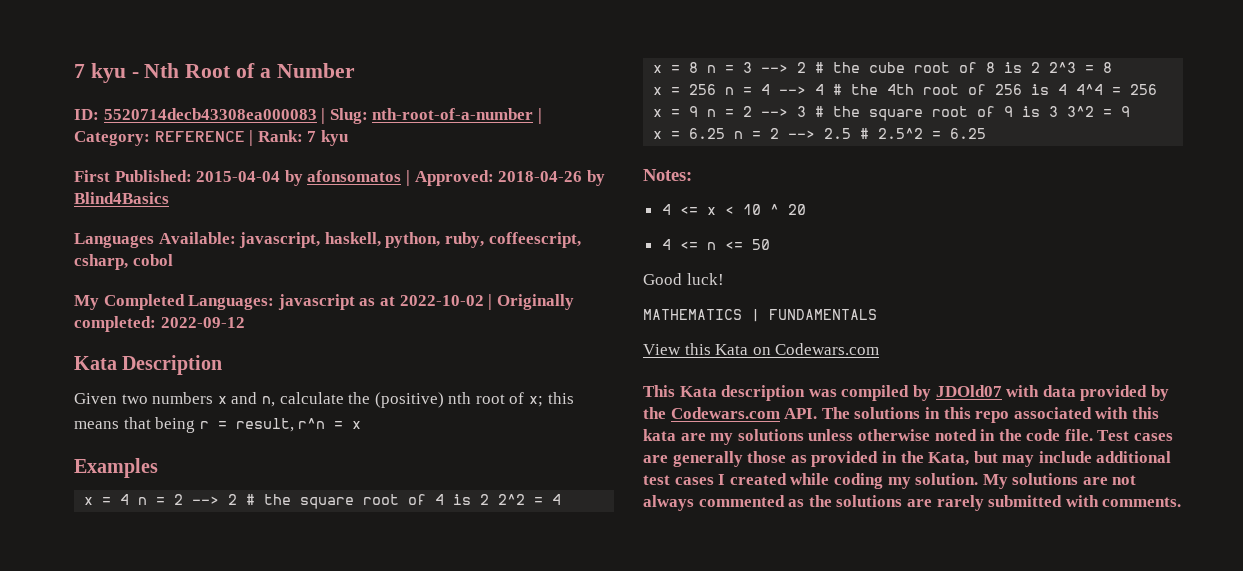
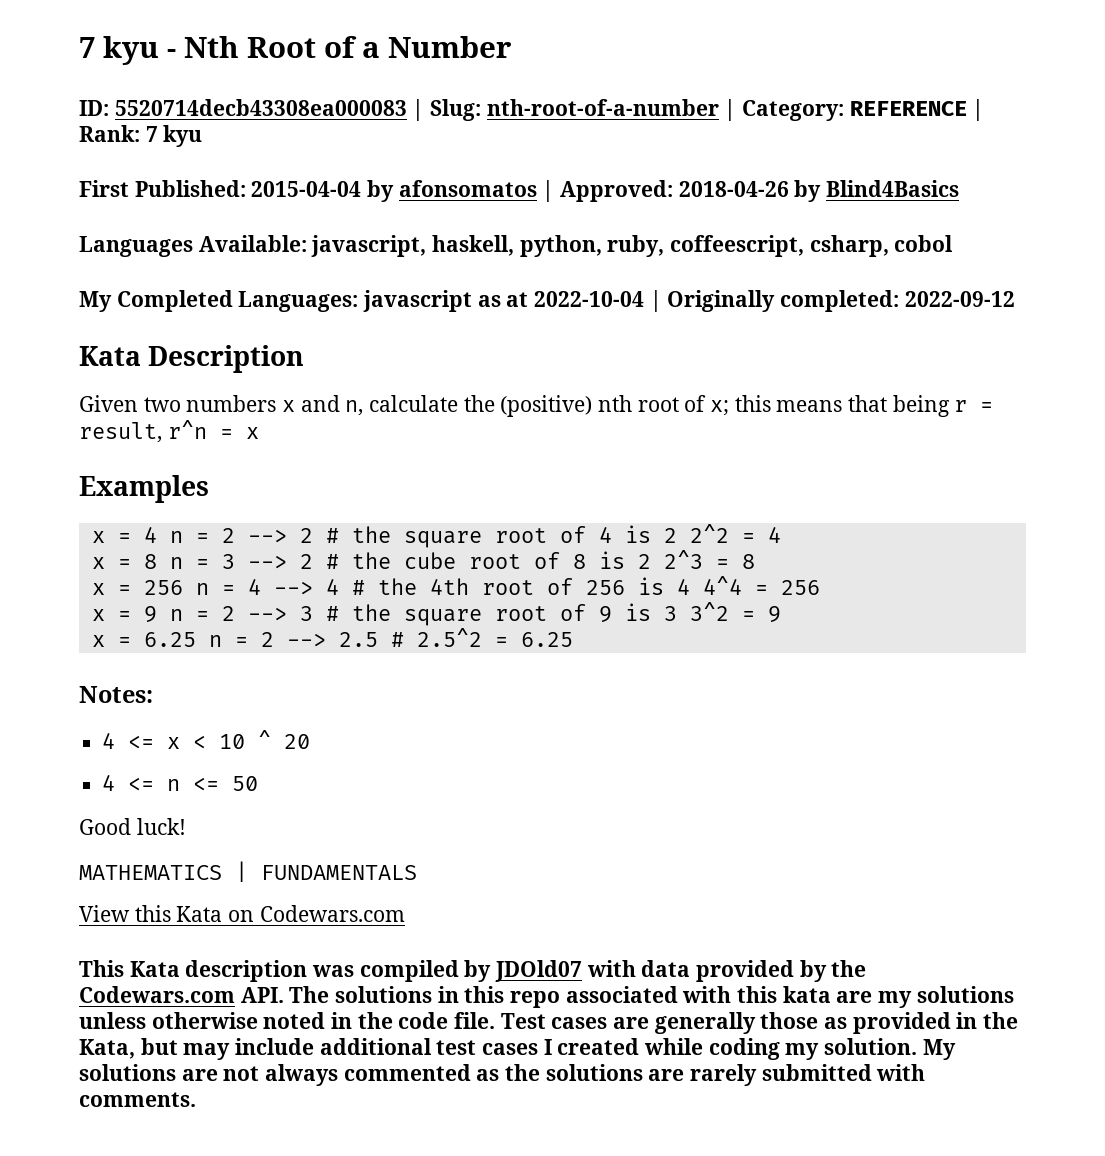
[399,295,484,306] 2022-10-02 -> [534,291,645,307] 2022-10-04

